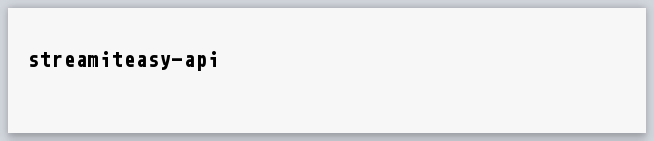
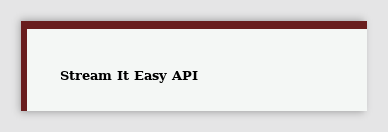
[27,51,219,71] streamiteasy-api -> [60,71,198,83] Stream It Easy API

